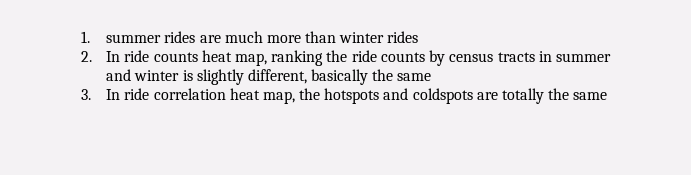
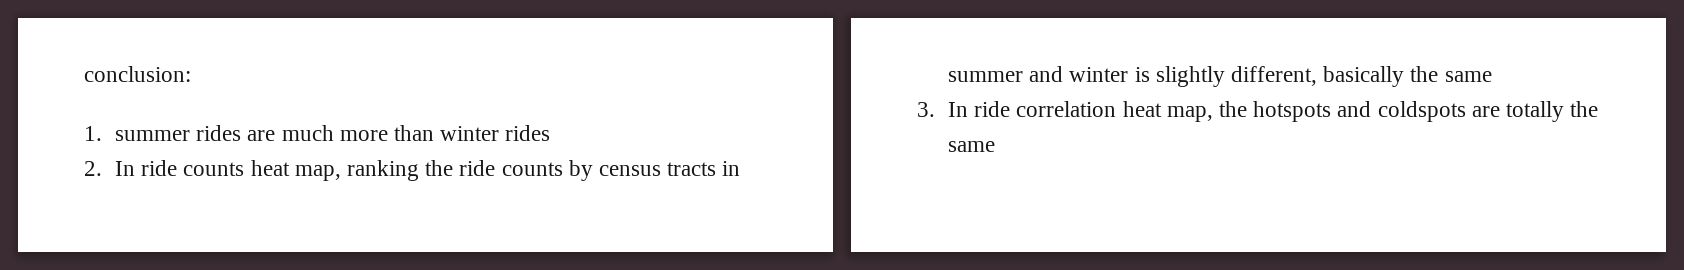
(81, 37) none -> [84,66,191,82] conclusion: //

